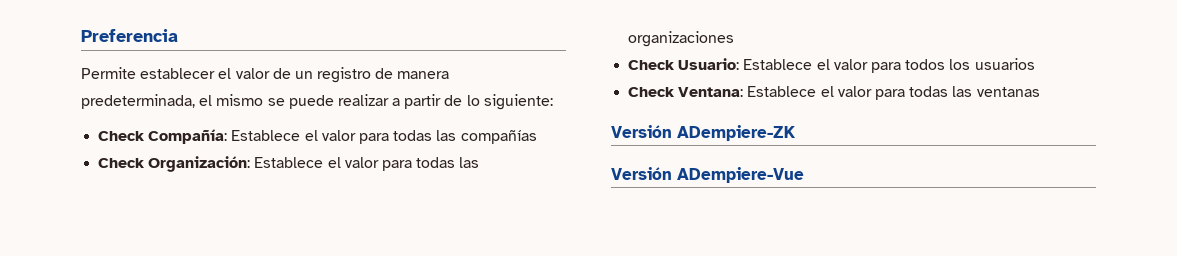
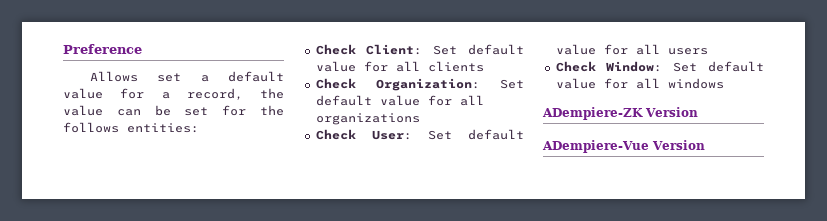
[81,29,178,42] [81,67,450,83] [81,94,553,110] [98,129,537,144] [98,156,480,172] [628,31,735,47] [628,58,1035,73] [628,86,1040,100] [611,125,796,141] [611,167,804,183] Preferencia // Permite establecer el valor de un registro de manera predeterminada, el mismo se puede realizar a partir de lo siguiente: // Check Compañía: Establece el valor para todas las compañías // Check Organización: Establece el valor para todas las organizaciones // Check Usuario: Establece el valor para todos los usuarios // Check Ventana: Establece el valor para todas las ventanas // Versión ADempiere-ZK // Versión ADempiere-Vue -> [63,44,142,54] [90,71,284,82] [63,88,284,100] [63,105,284,116] [63,122,199,133] [315,44,524,55] [315,61,484,72] [315,78,524,91] [315,95,484,106] [315,113,420,125] [315,129,524,140] [555,44,708,55] [555,61,764,72] [555,78,724,89] [542,107,698,120] [542,140,705,153] Preference // Allows set a default value for a record, the value can be set for the follows entities: // Check Client: Set default value for all clients // Check Organization: Set default value for all organizations // Check User: Set default value for all users // Check Window: Set default value for all windows // ADempiere-ZK Version // ADempiere-Vue Version

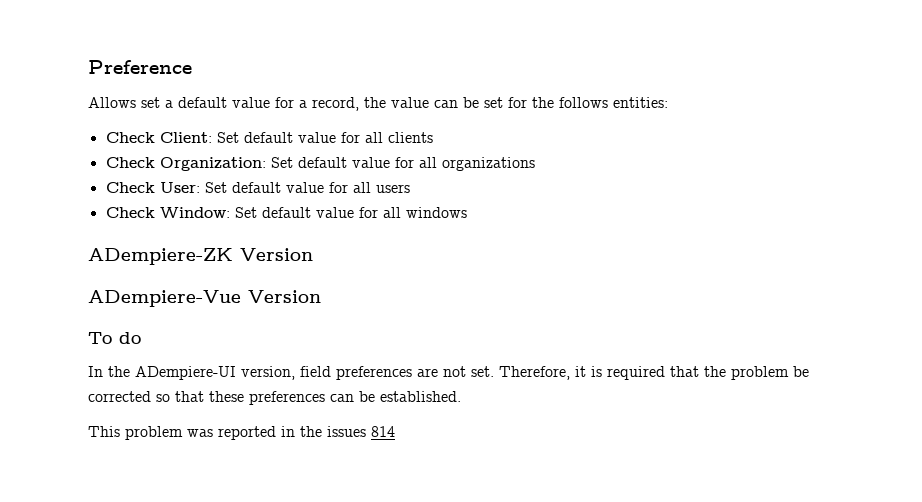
(705, 145) none -> [88,332,141,344] [88,366,809,380] [88,391,461,405] [88,426,395,440] // To do // In the ADempiere-UI version, field preferences are not set. Therefore, it is required that the problem be corrected so that these preferences can be established. // This problem was reported in the issues 814

